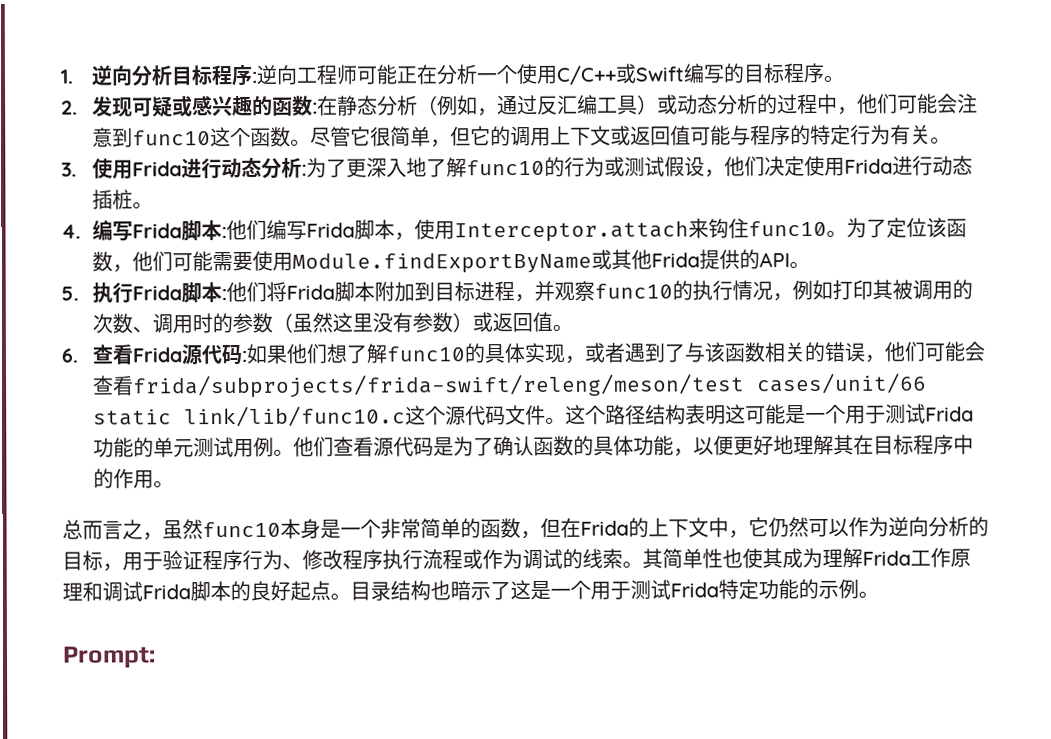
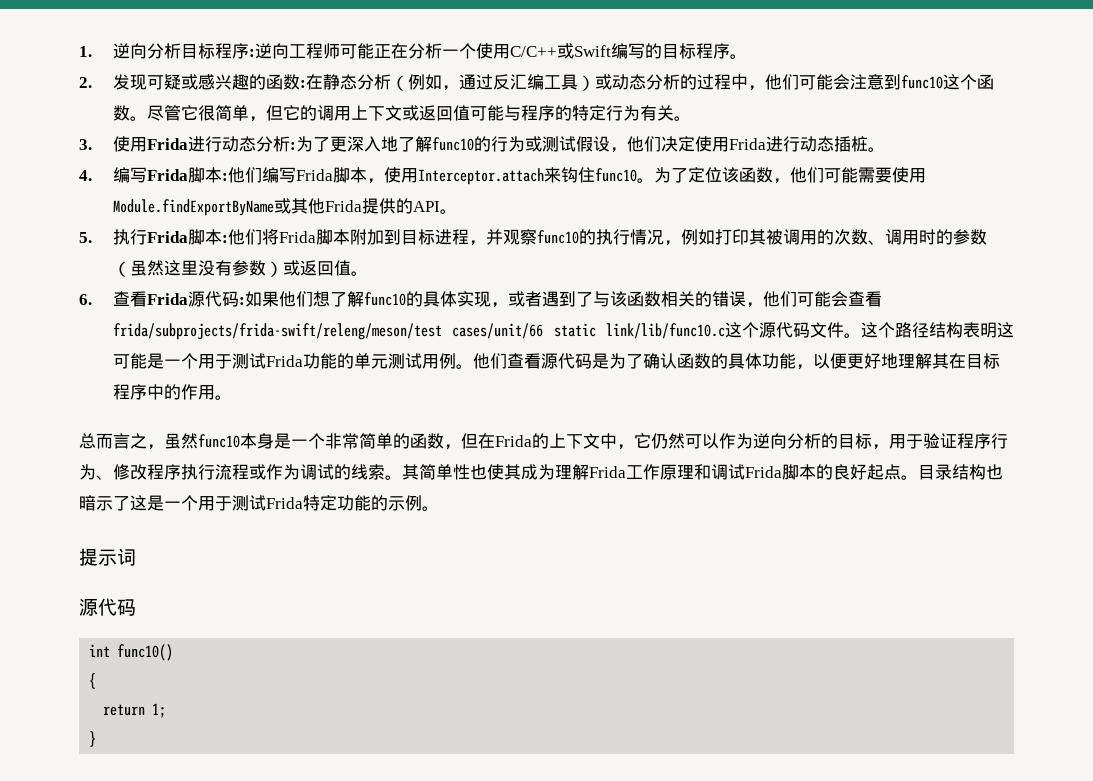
[62,646,156,669] Prompt: -> [79,548,136,566] [79,598,136,616] [89,644,174,661] [89,673,97,689] [103,703,167,718] [89,731,97,747] 提示词 // 源代码 // int func10() // { // return 1; // }

